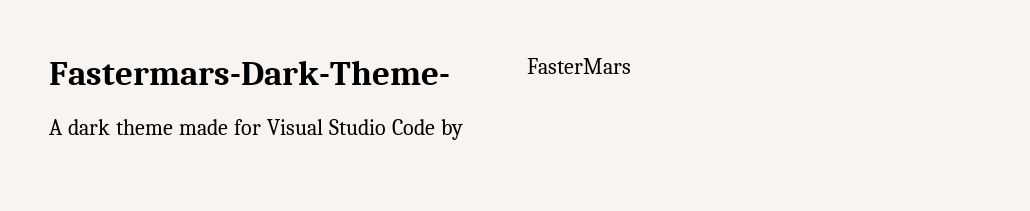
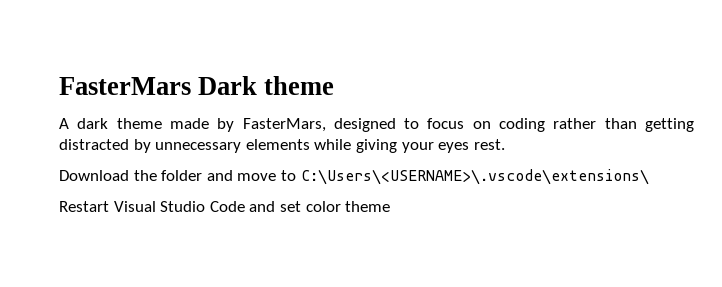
[49,60,450,85] Fastermars-Dark-Theme- -> [59,76,335,95] FasterMars Dark theme
[233,119,463,140] [527,58,631,74] for Visual Studio Code by FasterMars -> [217,118,694,132] [59,139,505,153] [59,169,649,185] [59,201,391,212] by FasterMars, designed to focus on coding rather than getting distracted by unnecessary elements while giving your eyes rest. // Download the folder and move to C:\Users\<USERNAME>\.vscode\extensions\ // Restart Visual Studio Code and set color theme

